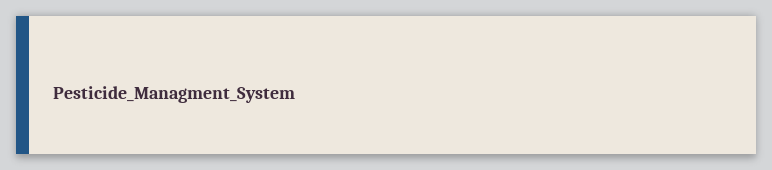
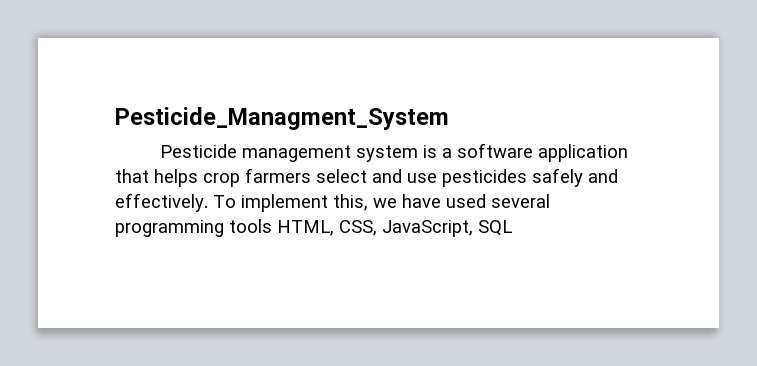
(295, 94) none -> [159,143,628,162] [115,168,618,187] [115,193,550,212] [115,219,512,237] // Pesticide management system is a software application that helps crop farmers select and use pesticides safely and effectively. To implement this, we have used several programming tools HTML, CSS, JavaScript, SQL

